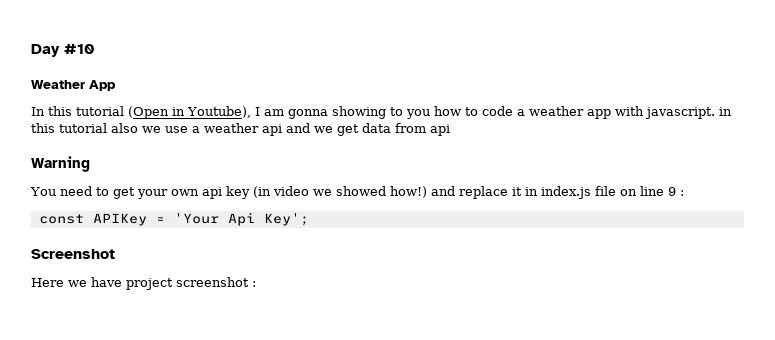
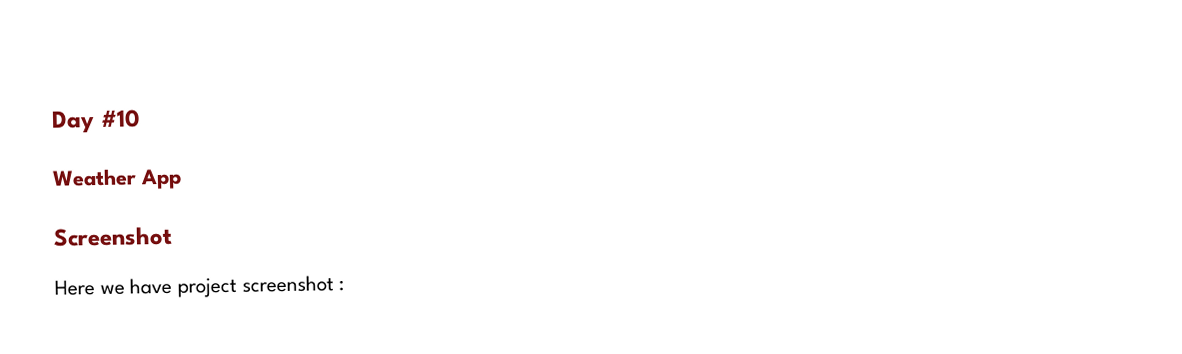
[31,106,732,119] [31,123,450,136] [31,156,90,172] [30,186,684,199] [38,212,309,226] // In this tutorial (Open in Youtube), I am gonna showing to you how to code a weather app with javascript. in this tutorial also we use a weather api and we get data from api // Warning // You need to get your own api key (in video we showed how!) and replace it in index.js file on line 9 : // const APIKey = 'Your Api Key'; -> (182, 179) none

